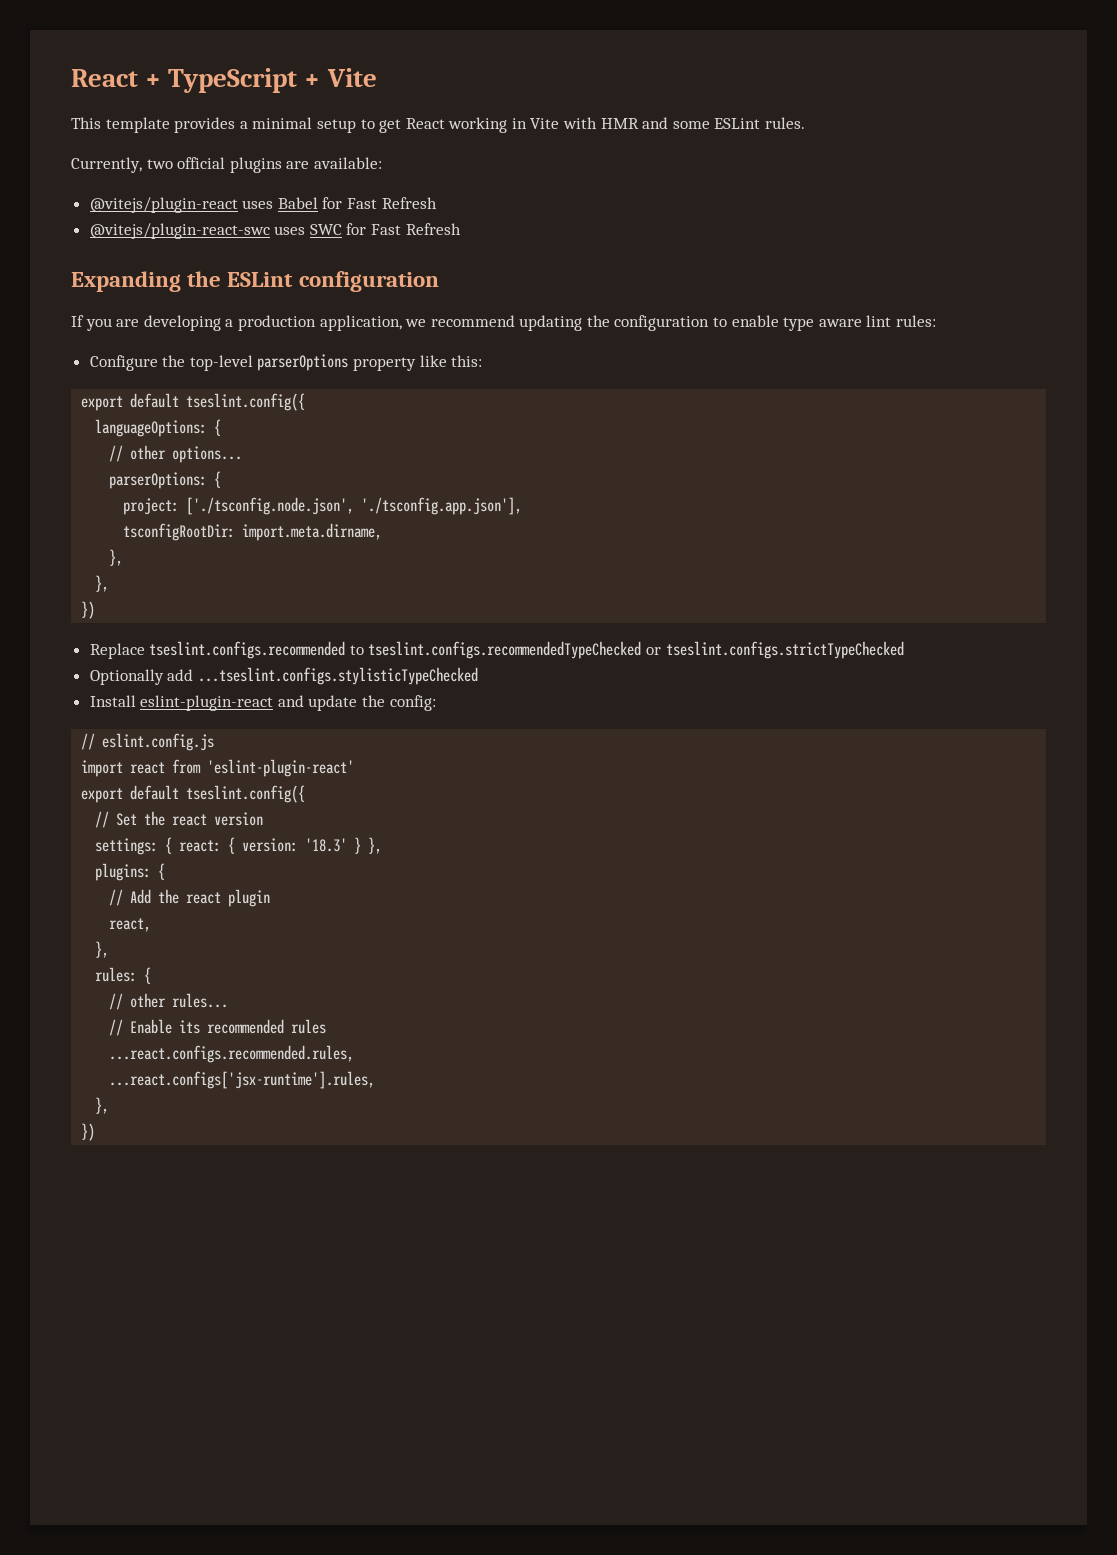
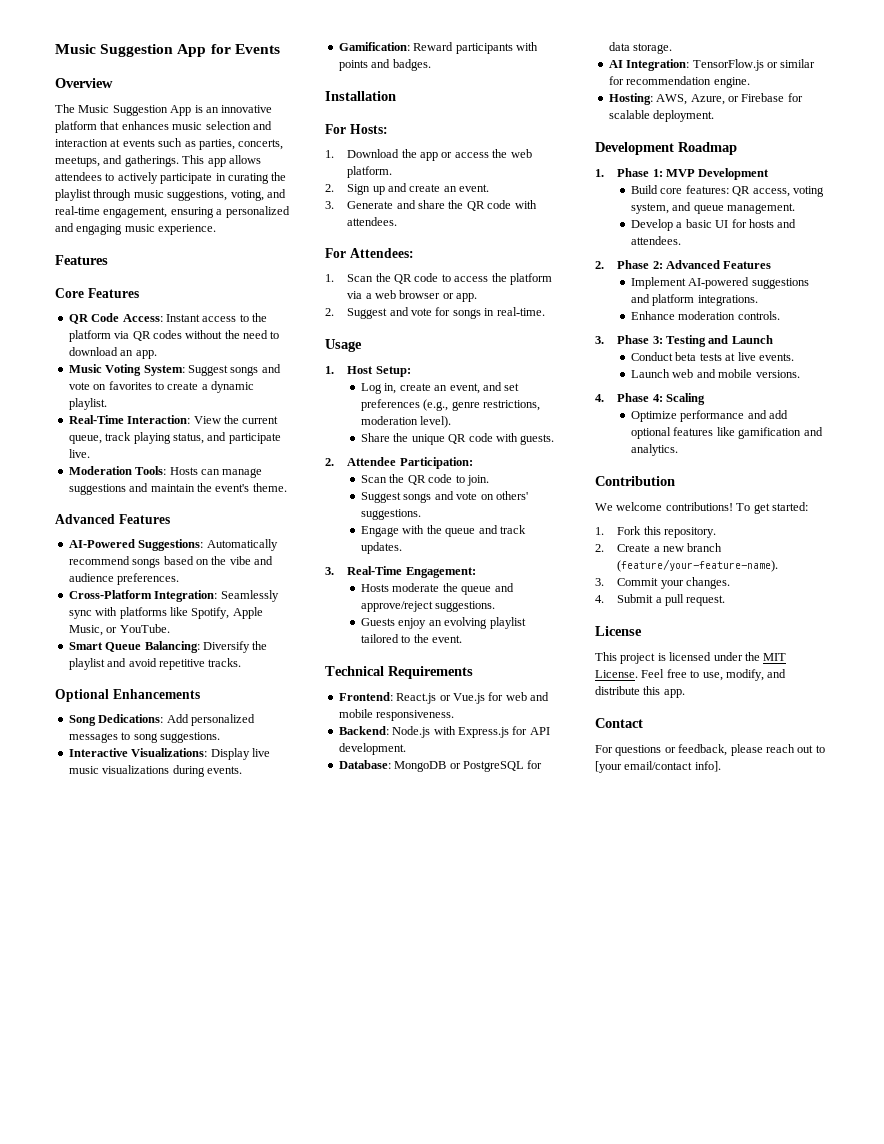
[71,68,377,93] [71,117,806,133] [71,157,382,173] [89,197,437,213] [89,223,461,239] [71,271,439,292] [71,315,937,331] [89,354,483,371] [81,393,306,411] [95,419,222,437] [109,445,243,463] [109,471,222,489] [123,497,523,515] [123,523,383,541] [109,549,124,566] [95,575,110,592] [81,601,96,619] [89,641,904,659] [89,667,478,685] [89,695,436,711] [81,733,215,751] [81,759,355,777] [81,785,306,803] [95,811,264,828] [95,837,383,855] [95,863,166,881] [109,889,271,907] [109,918,152,932] [95,941,110,958] [95,967,152,984] [109,993,229,1010] [109,1019,327,1036] [109,1045,355,1063] [109,1071,376,1089] [95,1097,110,1114] [81,1123,96,1141] React + TypeScript + Vite // This template provides a minimal setup to get React working in Vite with HMR and some ESLint rules. // Currently, two official plugins are available: // @vitejs/plugin-react uses Babel for Fast Refresh // @vitejs/plugin-react-swc uses SWC for Fast Refresh // Expanding the ESLint configuration // If you are developing a production application, we recommend updating the configuration to enable type aware lint rules: // Configure the top-level parserOptions property like this: // export default tseslint.config({ // languageOptions: { // // other options... // parserOptions: { // project: ['./tsconfig.node.json', './tsconfig.app.json'], // tsconfigRootDir: import.meta.dirname, // }, // }, // }) // Replace tseslint.configs.recommended to tseslint.configs.recommendedTypeChecked or tseslint.configs.strictTypeChecked // Optionally add ...tseslint.configs.stylisticTypeChecked // Install eslint-plugin-react and update the config: // // eslint.config.js // import react from 'eslint-plugin-react' // export default tseslint.config({ // // Set the react version // settings: { react: { version: '18.3' } }, // plugins: { // // Add the react plugin // react, // }, // rules: { // // other rules... // // Enable its recommended rules // ...react.configs.recommended.rules, // ...react.configs['jsx-runtime'].rules, // }, // }) -> [55,44,280,57] [55,78,113,88] [55,104,273,116] [55,121,272,133] [55,138,284,150] [55,155,261,167] [55,172,287,184] [55,189,286,201] [55,206,290,218] [55,223,217,235] [55,255,108,265] [55,288,139,298] [68,313,267,324] [68,330,280,342] [68,347,157,359] [68,364,281,376] [68,381,254,393] [68,398,107,410] [68,415,279,424] [68,432,281,444] [68,449,90,458] [68,466,263,478] [68,483,287,495] [55,514,170,524] [68,539,278,551] [68,556,273,568] [68,573,180,585] [68,590,279,602] [68,607,263,619] [68,624,170,636] [68,641,268,653] [68,658,242,670] [55,689,200,702] [68,714,255,726] [68,732,220,743] [68,748,270,760] [68,765,242,777] [338,42,538,54] [338,59,431,71] [325,91,396,101] [325,124,388,134] [325,149,532,161] [347,166,393,178] [325,183,490,195] [325,200,537,211] [347,217,398,226] [325,248,414,258] [325,273,552,285] [347,290,478,302] [325,307,545,319] [325,339,362,352] [325,366,411,377] [361,382,520,394] [361,399,541,411] [361,416,452,428] [361,433,555,445] [325,457,473,469] [361,474,489,486] [361,491,528,503] [361,509,422,520] [361,525,526,537] [361,542,403,554] [325,566,476,578] [361,583,514,595] [361,601,496,612] [361,617,526,629] [361,634,463,643] [325,666,473,679] [338,692,549,704] [338,709,455,721] [338,726,550,738] [338,743,406,755] [338,760,543,772] [608,42,673,54] [608,59,816,71] [608,76,750,88] [608,93,803,105] [608,110,715,122] [595,142,737,155] [595,168,770,180] [631,185,824,197] [631,202,796,214] [631,219,797,231] [631,236,682,245] [595,260,772,269] [631,277,809,289] [631,294,758,306] [631,311,780,320] [595,335,773,347] [631,352,794,361] [631,369,800,378] [595,393,706,405] [631,410,789,422] [631,427,823,439] [631,444,679,456] [595,476,675,486] [595,502,808,514] [595,526,717,538] [595,543,723,552] [617,559,779,572] [595,577,731,589] [595,594,726,606] [595,626,642,636] [595,652,787,664] [595,669,787,681] [595,686,685,698] [595,718,643,728] [595,744,825,756] [595,761,721,773] Music Suggestion App for Events // Overview // The Music Suggestion App is an innovative platform that enhances music selection and interaction at events such as parties, concerts, meetups, and gatherings. This app allows attendees to actively participate in curating the playlist through music suggestions, voting, and real-time engagement, ensuring a personalized and engaging music experience. // Features // Core Features // QR Code Access: Instant access to the platform via QR codes without the need to download an app. // Music Voting System: Suggest songs and vote on favorites to create a dynamic playlist. // Real-Time Interaction: View the current queue, track playing status, and participate live. // Moderation Tools: Hosts can manage suggestions and maintain the event's theme. // Advanced Features // AI-Powered Suggestions: Automatically recommend songs based on the vibe and audience preferences. // Cross-Platform Integration: Seamlessly sync with platforms like Spotify, Apple Music, or YouTube. // Smart Queue Balancing: Diversify the playlist and avoid repetitive tracks. // Optional Enhancements // Song Dedications: Add personalized messages to song suggestions. // Interactive Visualizations: Display live music visualizations during events. // Gamification: Reward participants with points and badges. // Installation // For Hosts: // 1. Download the app or access the web platform. // 2. Sign up and create an event. // 3. Generate and share the QR code with attendees. // For Attendees: // 1. Scan the QR code to access the platform via a web browser or app. // 2. Suggest and vote for songs in real-time. // Usage // 1. Host Setup: // Log in, create an event, and set preferences (e.g., genre restrictions, moderation level). // Share the unique QR code with guests. // 2. Attendee Participation: // Scan the QR code to join. // Suggest songs and vote on others' suggestions. // Engage with the queue and track updates. // 3. Real-Time Engagement: // Hosts moderate the queue and approve/reject suggestions. // Guests enjoy an evolving playlist tailored to the event. // Technical Requirements // Frontend: React.js or Vue.js for web and mobile responsiveness. // Backend: Node.js with Express.js for API development. // Database: MongoDB or PostgreSQL for data storage. // AI Integration: TensorFlow.js or similar for recommendation engine. // Hosting: AWS, Azure, or Firebase for scalable deployment. // Development Roadmap // 1. Phase 1: MVP Development // Build core features: QR access, voting system, and queue management. // Develop a basic UI for hosts and attendees. // 2. Phase 2: Advanced Features // Implement AI-powered suggestions and platform integrations. // Enhance moderation controls. // 3. Phase 3: Testing and Launch // Conduct beta tests at live events. // Launch web and mobile versions. // 4. Phase 4: Scaling // Optimize performance and add optional features like gamification and analytics. // Contribution // We welcome contributions! To get started: // 1. Fork this repository. // 2. Create a new branch (feature/your-feature-name). // 3. Commit your changes. // 4. Submit a pull request. // License // This project is licensed under the MIT License. Feel free to use, modify, and distribute this app. // Contact // For questions or feedback, please reach out to [your email/contact info].

